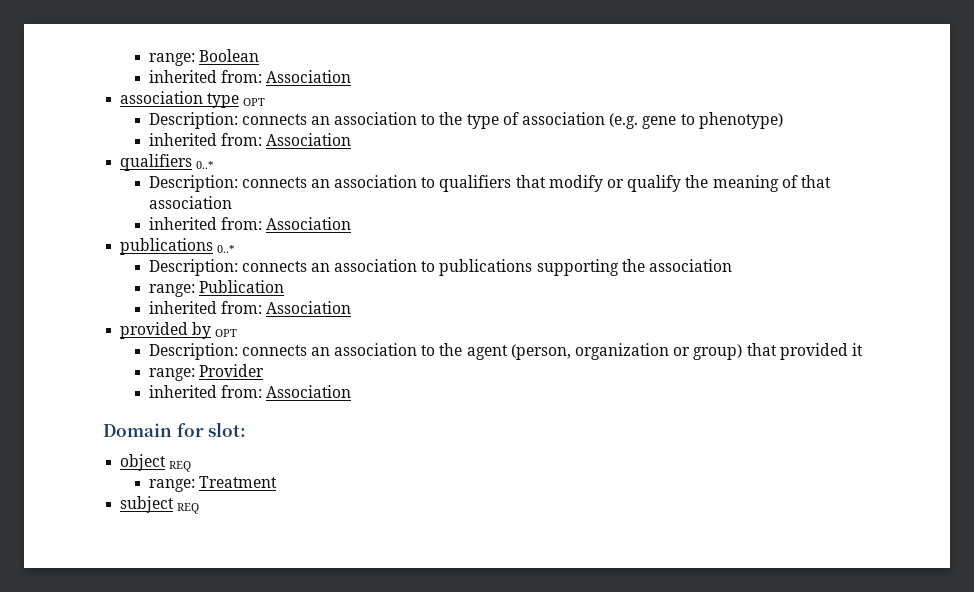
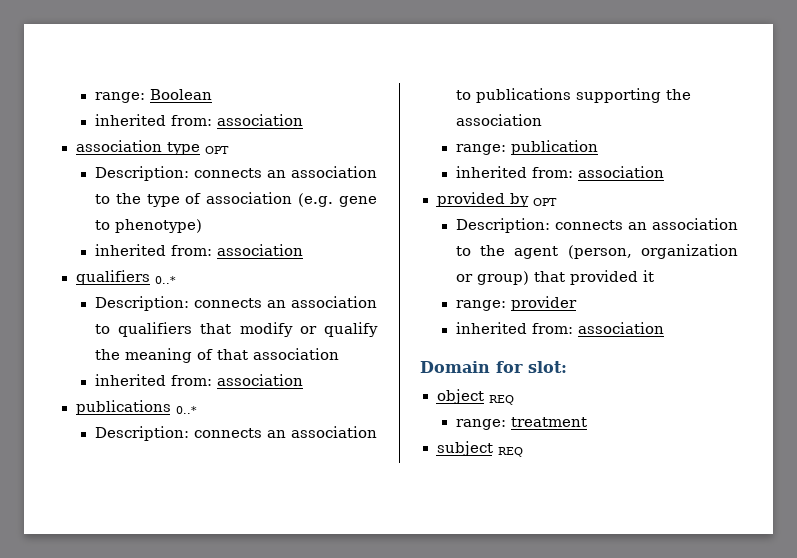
[265,70,351,83] Association -> [216,114,303,126] association
[265,133,351,146] Association -> [216,244,303,256] association
[265,217,351,230] Association -> [216,374,303,386] association
[198,280,284,293] [148,301,351,314] Publication // inherited from: Association -> [510,140,598,155] [455,166,664,178] publication // inherited from: association
[198,364,264,377] [148,385,351,398] Provider // inherited from: Association -> [510,296,577,311] [455,322,664,334] provider // inherited from: association
[198,476,277,488] Treatment -> [510,417,587,427] treatment

